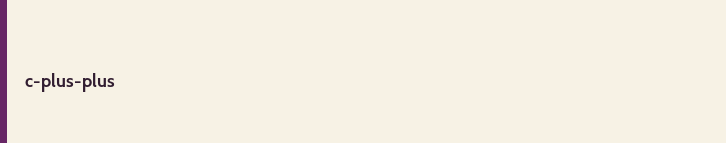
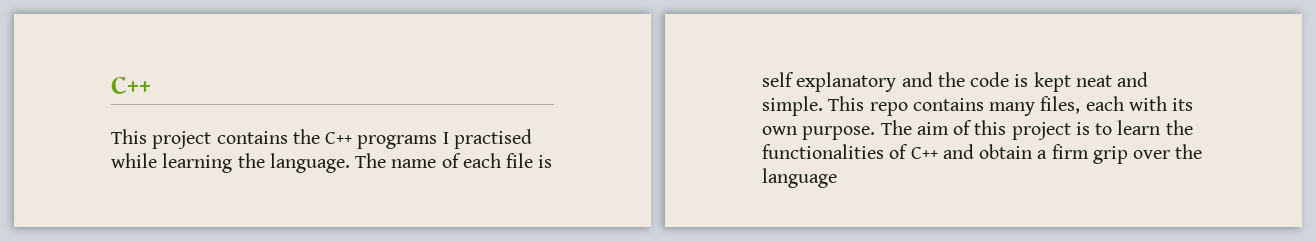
[25,73,115,92] c-plus-plus -> [111,76,151,94] [111,129,532,149] [111,153,553,173] [762,72,1149,92] [762,96,1194,116] [762,120,1193,140] [762,144,1203,164] [762,168,837,188] C++ // This project contains the C++ programs I practised while learning the language. The name of each file is self explanatory and the code is kept neat and simple. This repo contains many files, each with its own purpose. The aim of this project is to learn the functionalities of C++ and obtain a firm grip over the language

